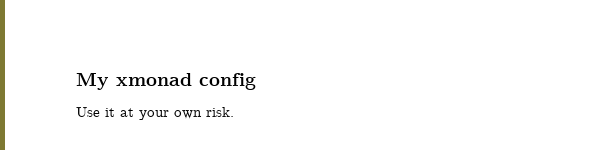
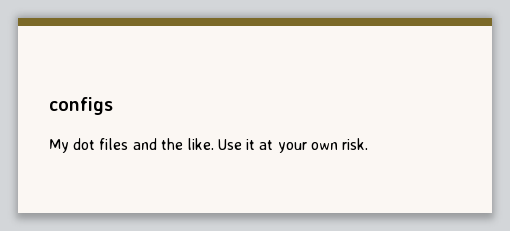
[76,72,256,90] My xmonad config // -> [49,97,113,115] [49,138,214,153] configs // My dot files and the like.

